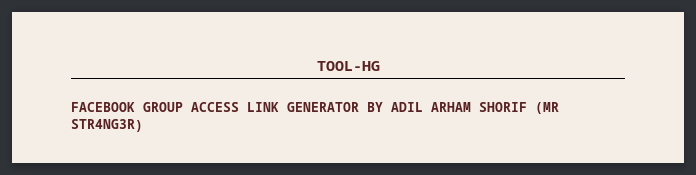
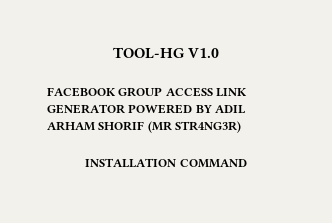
(380, 66) none -> [188,48,220,58] V1.0
(359, 107) none -> [128,104,193,114] POWERED
(143, 125) none -> [85,158,247,168] // INSTALLATION COMMAND

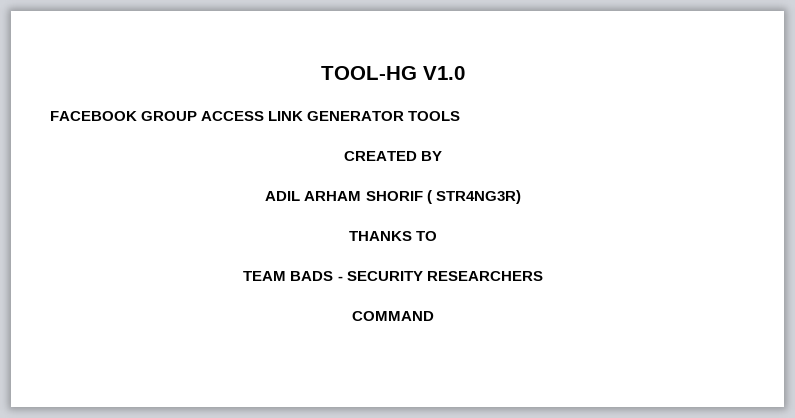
[128,104,193,114] POWERED -> [408,111,461,121] [343,151,417,161] TOOLS // CREATED
(212, 109) none -> (443, 156) //
[147,121,172,133] (MR -> [426,190,432,204] (
[85,158,177,168] INSTALLATION -> [348,231,438,241] [243,271,543,281] THANKS TO // TEAM BADS - SECURITY RESEARCHERS //

